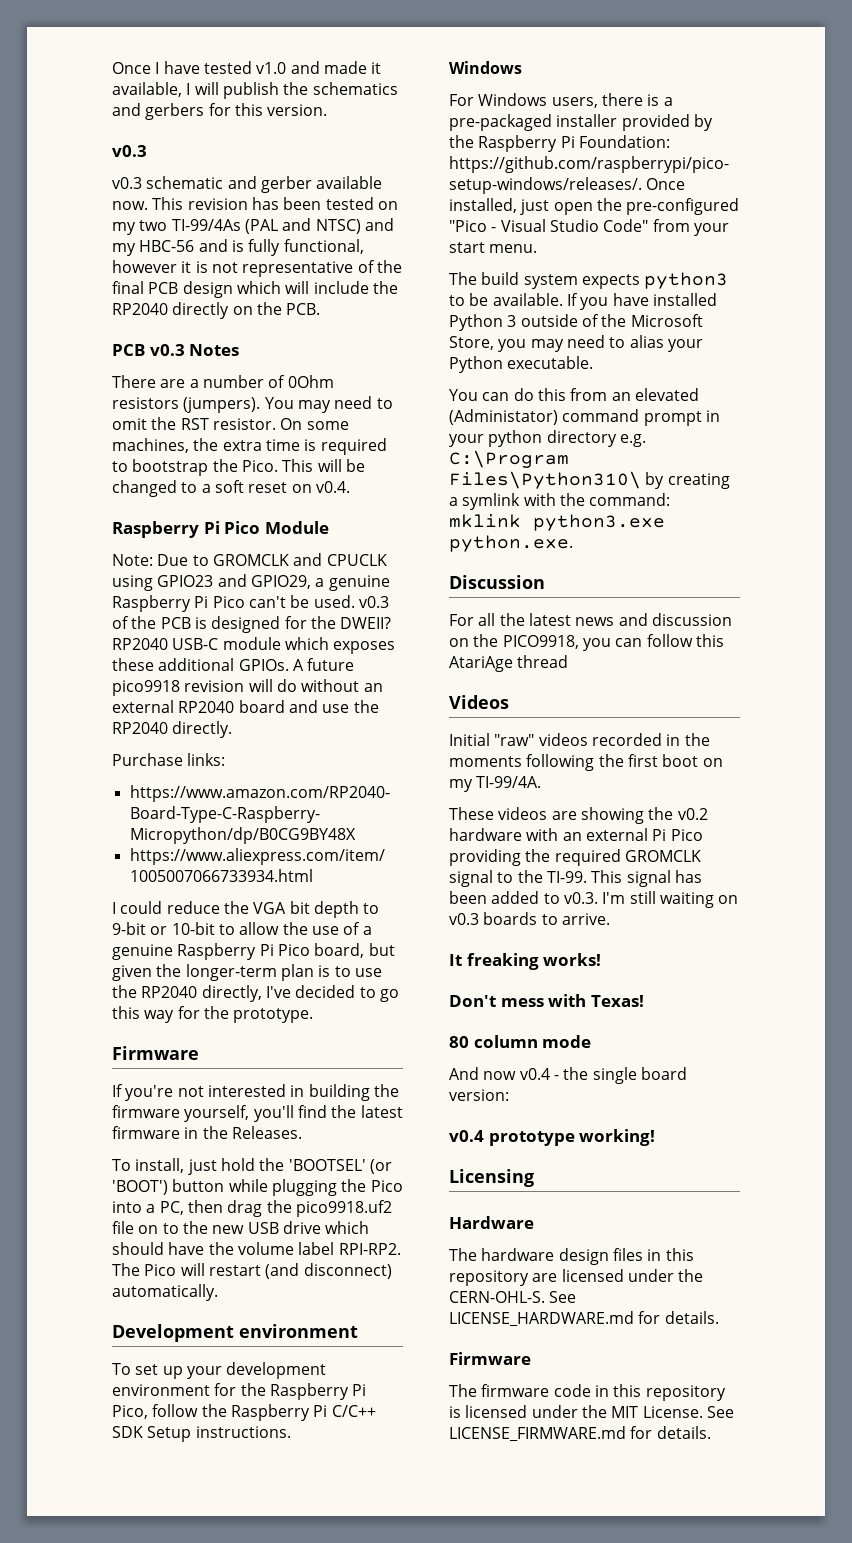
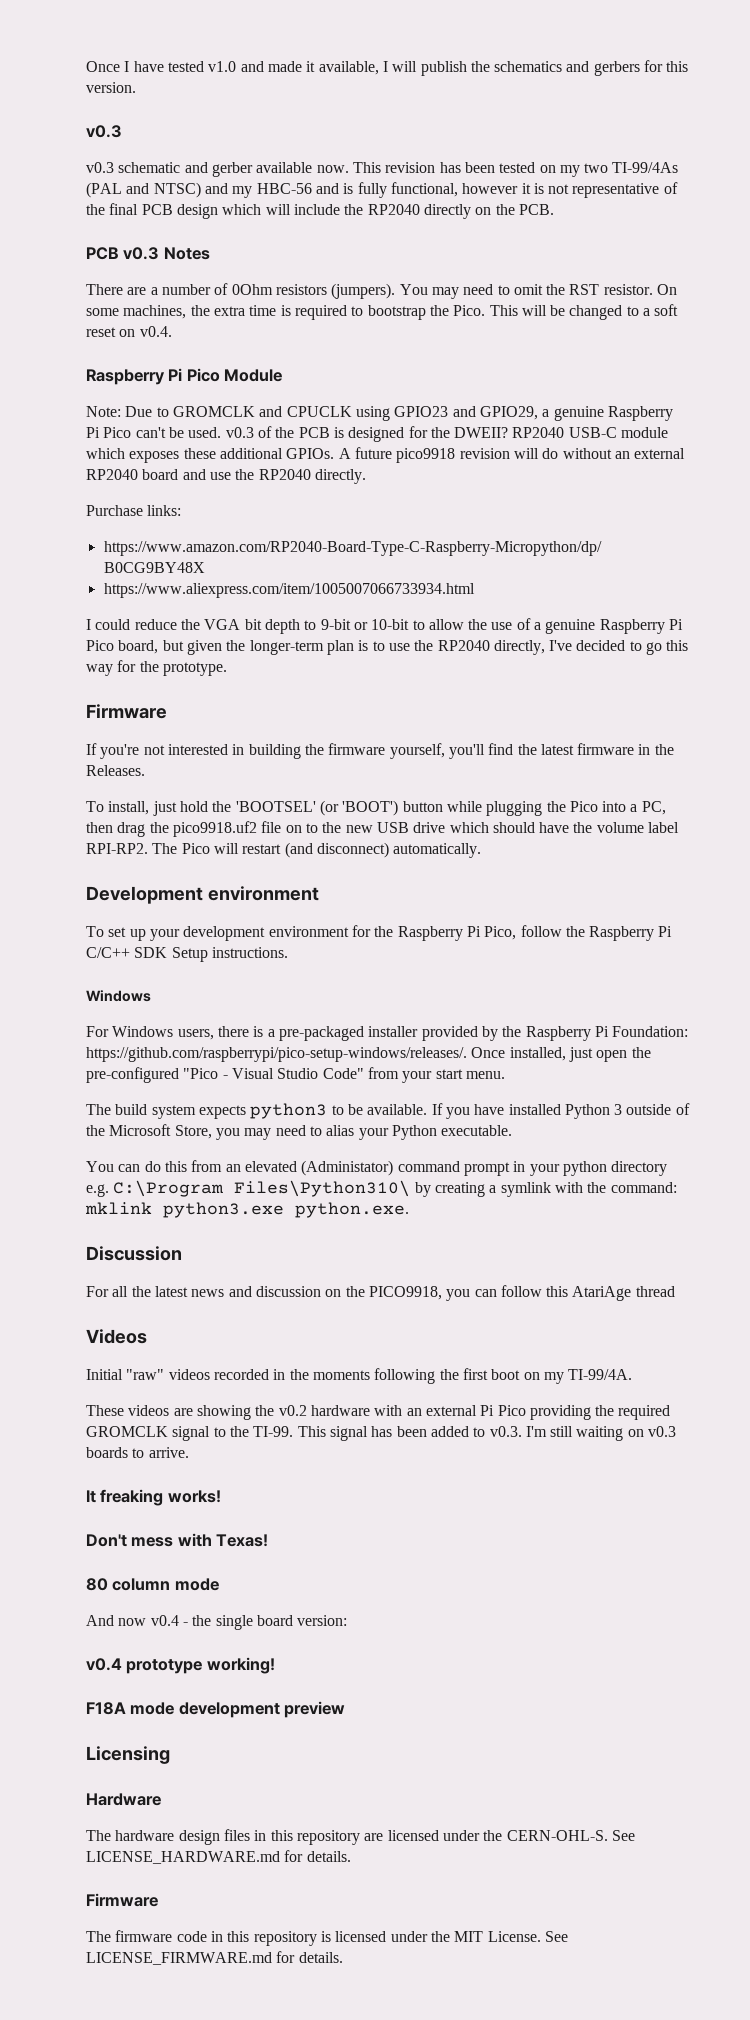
(656, 1137) none -> [86,1701,346,1718] // F18A mode development preview

